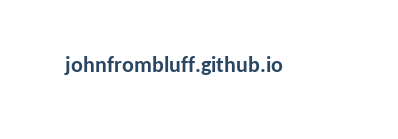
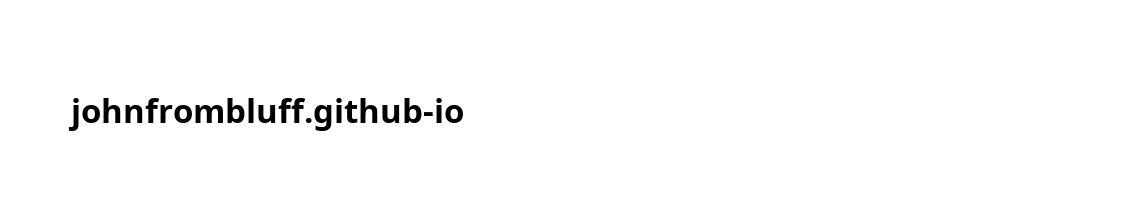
[64,56,283,75] johnfrombluff.github.io -> [68,98,464,131] johnfrombluff.github-io

